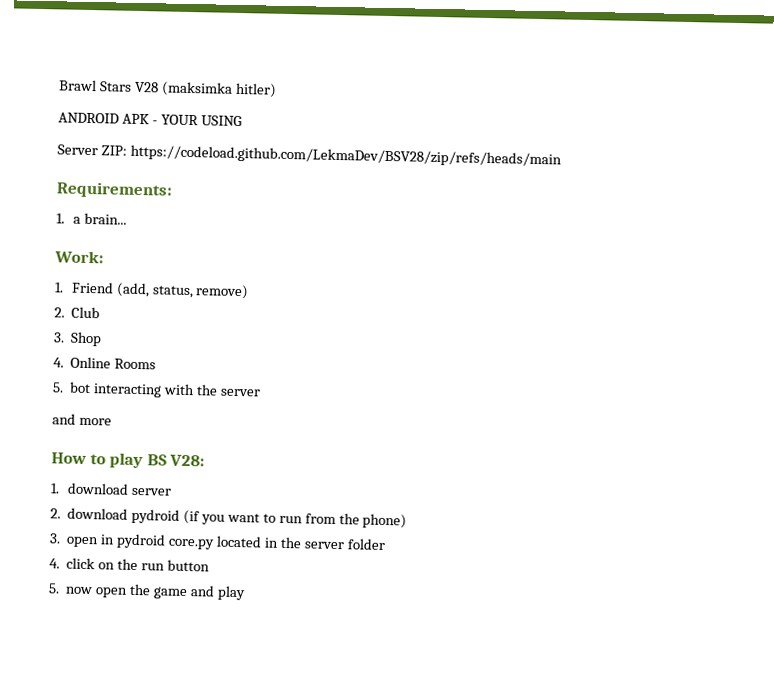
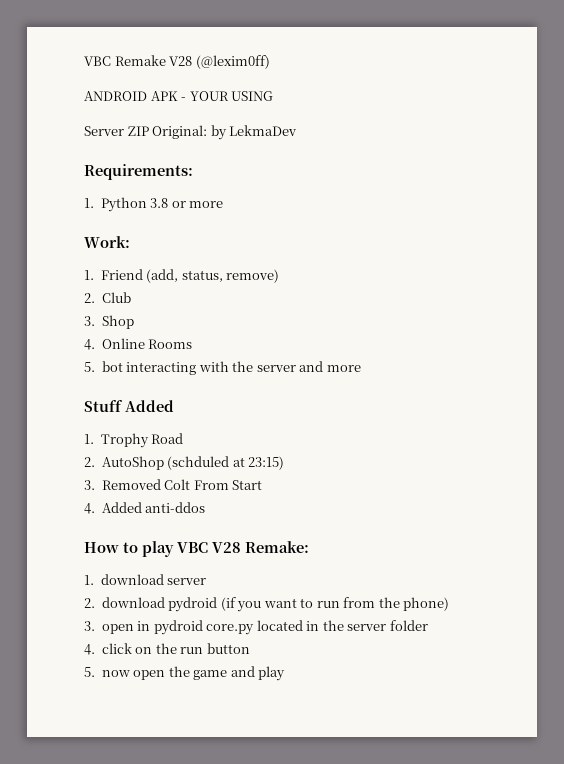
[58,79,277,98] Brawl Stars V28 (maksimka hitler) -> [84,55,270,69] VBC Remake V28 (@lexim0ff)
[100,144,562,168] [56,181,173,199] [56,212,127,225] ZIP: https://codeload.github.com/LekmaDev/BSV28/zip/refs/heads/main // Requirements: // 1. a brain... -> [127,125,298,140] [84,164,193,180] [84,197,224,212] ZIP Original: by LekmaDev // Requirements: // 1. Python 3.8 or more
(261, 392) // -> (296, 368) none
(112, 421) none -> [84,400,174,412] [84,433,184,448] [84,456,285,470] [84,479,263,490] [84,502,206,514] // Stuff Added // 1. Trophy Road // 2. AutoShop (schduled at 23:15) // 3. Removed Colt From Start // 4. Added anti-ddos
[146,454,206,467] BS V28: -> [177,541,309,553] VBC V28 Remake:

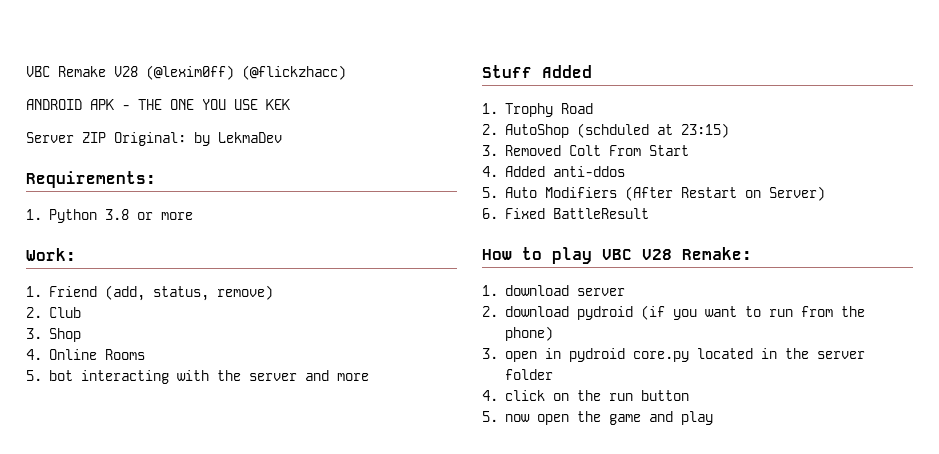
(270, 62) none -> [242,65,346,80] (@flickzhacc)
[189,91,274,101] YOUR USING -> [138,99,290,110] THE ONE YOU USE KEK
(206, 507) none -> [482,186,825,201] [482,208,649,219] // 5. Auto Modifiers (After Restart on Server) // 6. Fixed BattleResult

